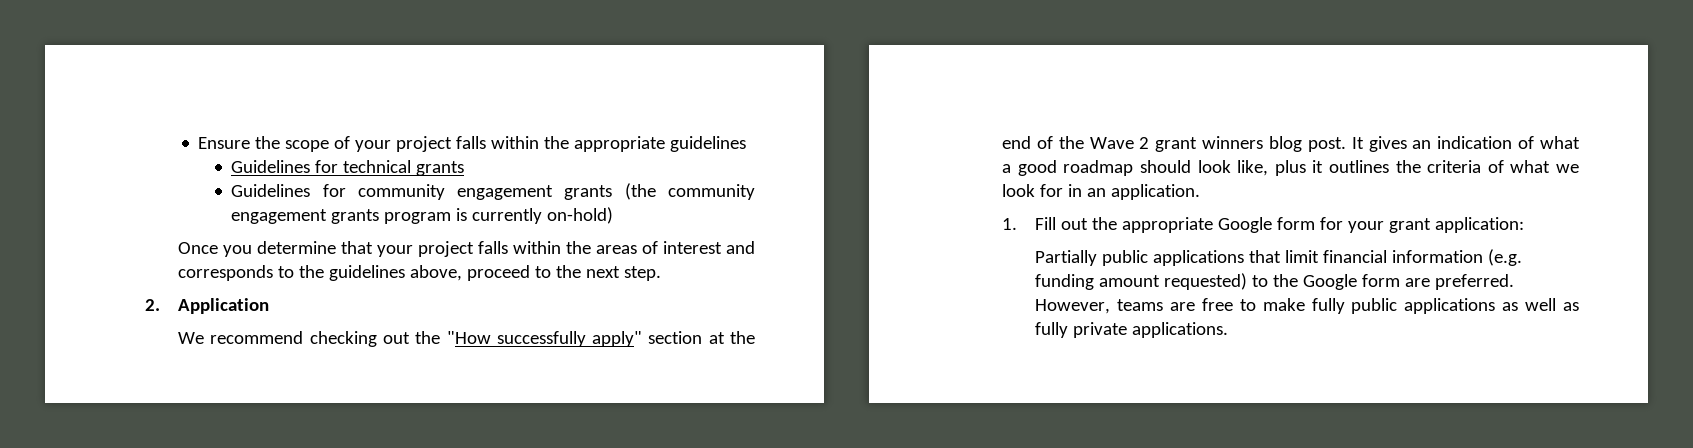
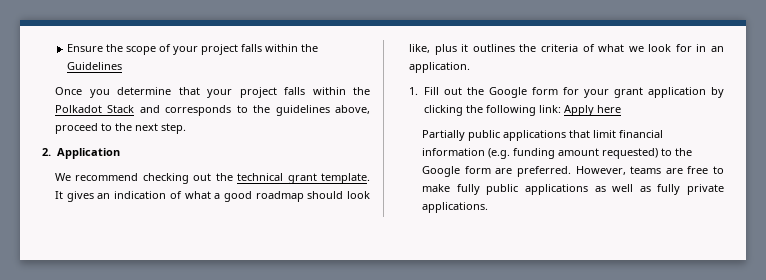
[574,136,747,152] [231,160,465,176] [231,183,755,200] [231,207,614,224] appropriate guidelines // Guidelines for technical grants // Guidelines for community engagement grants (the community engagement grants program is currently on-hold) -> [67,62,123,70] Guidelines
[596,241,723,254] areas of interest -> [55,105,135,113] Polkadot Stack
[446,331,755,347] [1002,136,1346,152] "How successfully apply" section at the end of the Wave 2 grant winners blog post. -> [237,173,371,184] technical grant template.
[1122,217,1214,233] appropriate -> (484, 91) none
[1435,217,1525,233] application: -> [647,87,724,98] [423,105,621,116] application by clicking the following link: Apply here

